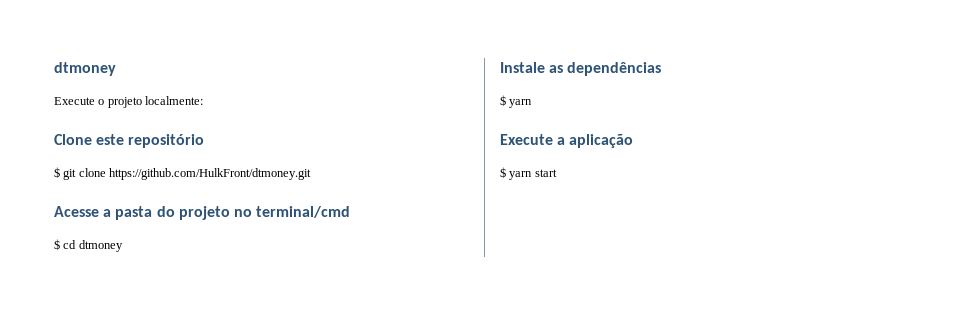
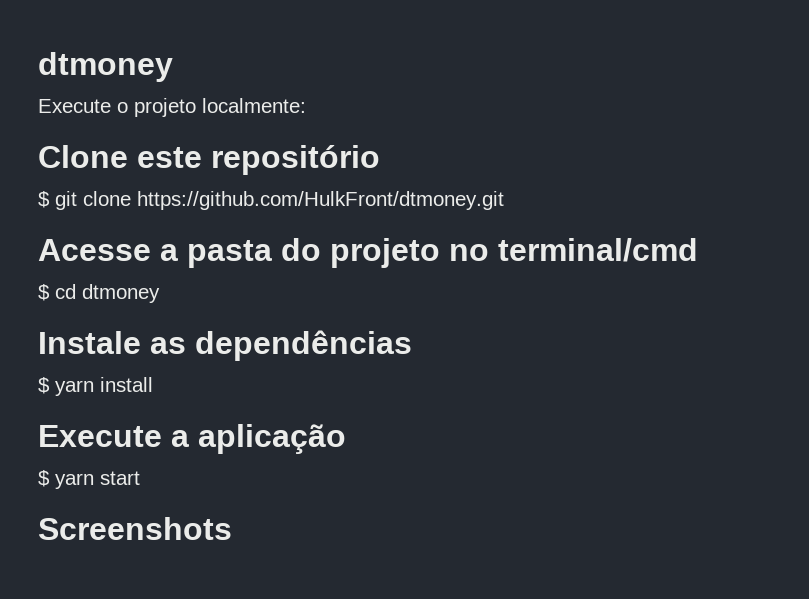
(533, 103) none -> [100,377,153,392] install
(557, 173) none -> [38,517,232,540] // Screenshots

